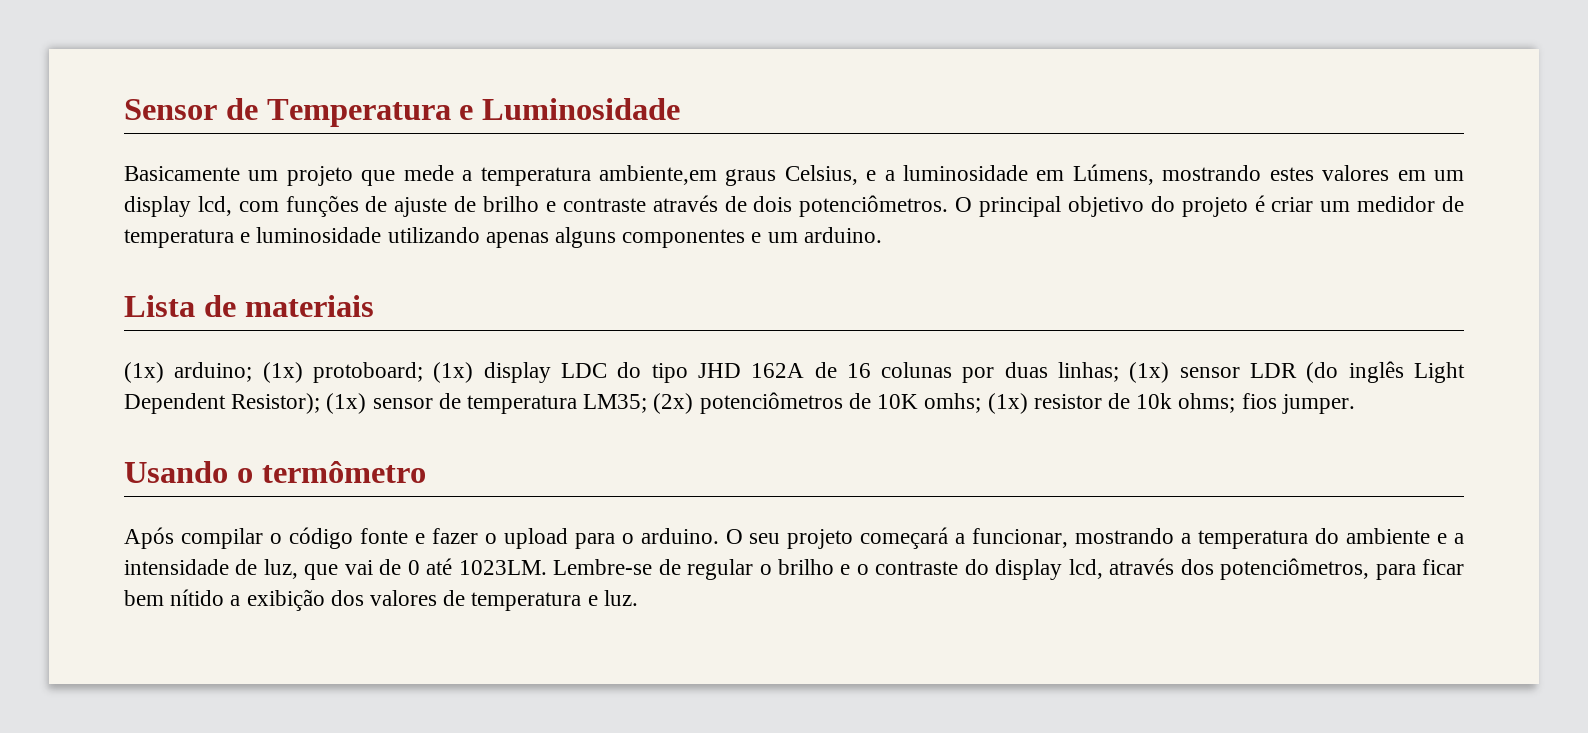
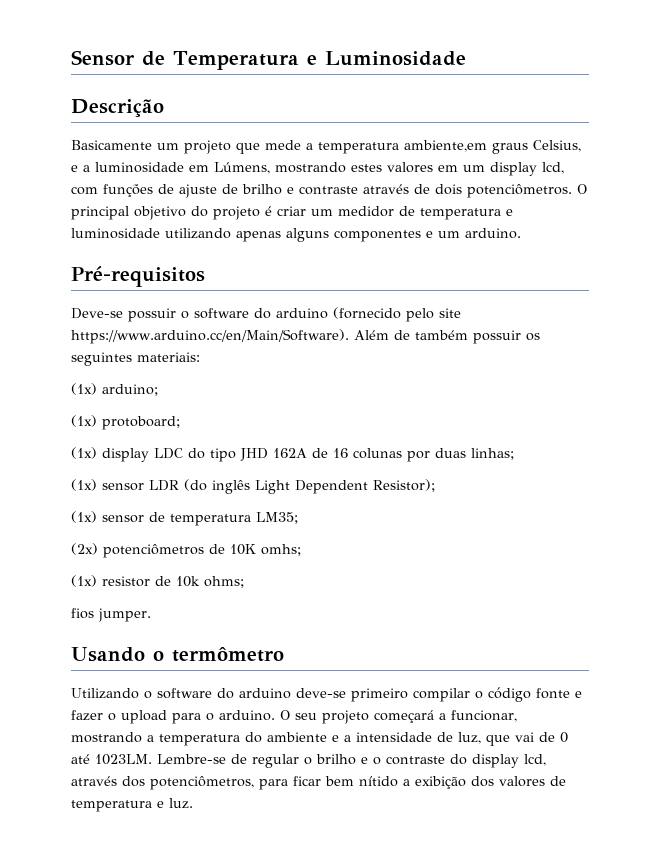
(681, 109) none -> [71,99,164,117] // Descrição
[124,295,374,317] Lista de materiais -> [71,266,205,287] [71,307,461,322] [71,329,540,344] [71,352,200,366] Pré-requisitos // Deve-se possuir o software do arduino (fornecido pelo site https://www.arduino.cc/en/Main/Software). Além de também possuir os seguintes materiais:
(253, 372) none -> (158, 390) //
(423, 372) none -> (180, 423) //
(1120, 372) none -> (514, 454) //
(321, 403) none -> (435, 485) //
(648, 403) none -> (298, 518) //
(982, 403) none -> (301, 550) //
(1236, 403) none -> (244, 582) //
[124,527,174,549] Após -> [71,688,408,702] Utilizando o software do arduino deve-se primeiro

